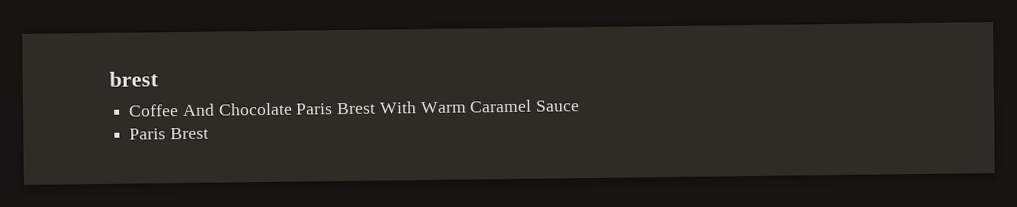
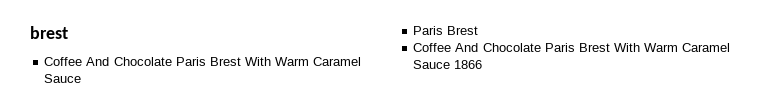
(209, 133) none -> [413,43,730,52] [413,60,483,69] // Coffee And Chocolate Paris Brest With Warm Caramel Sauce 1866

